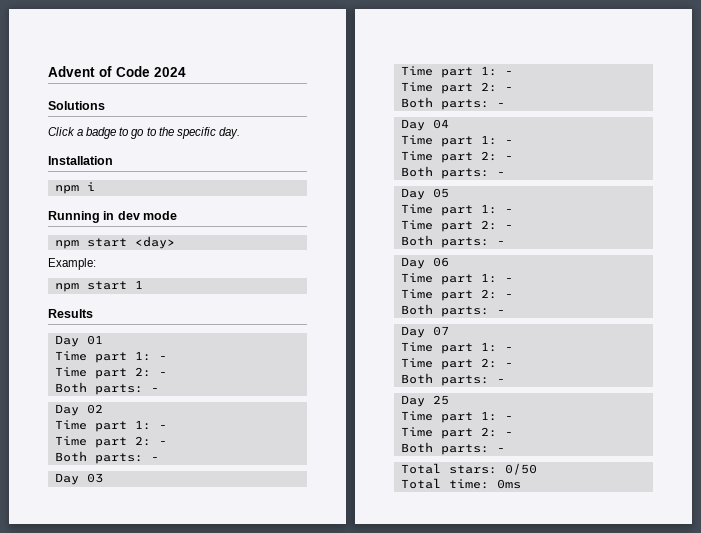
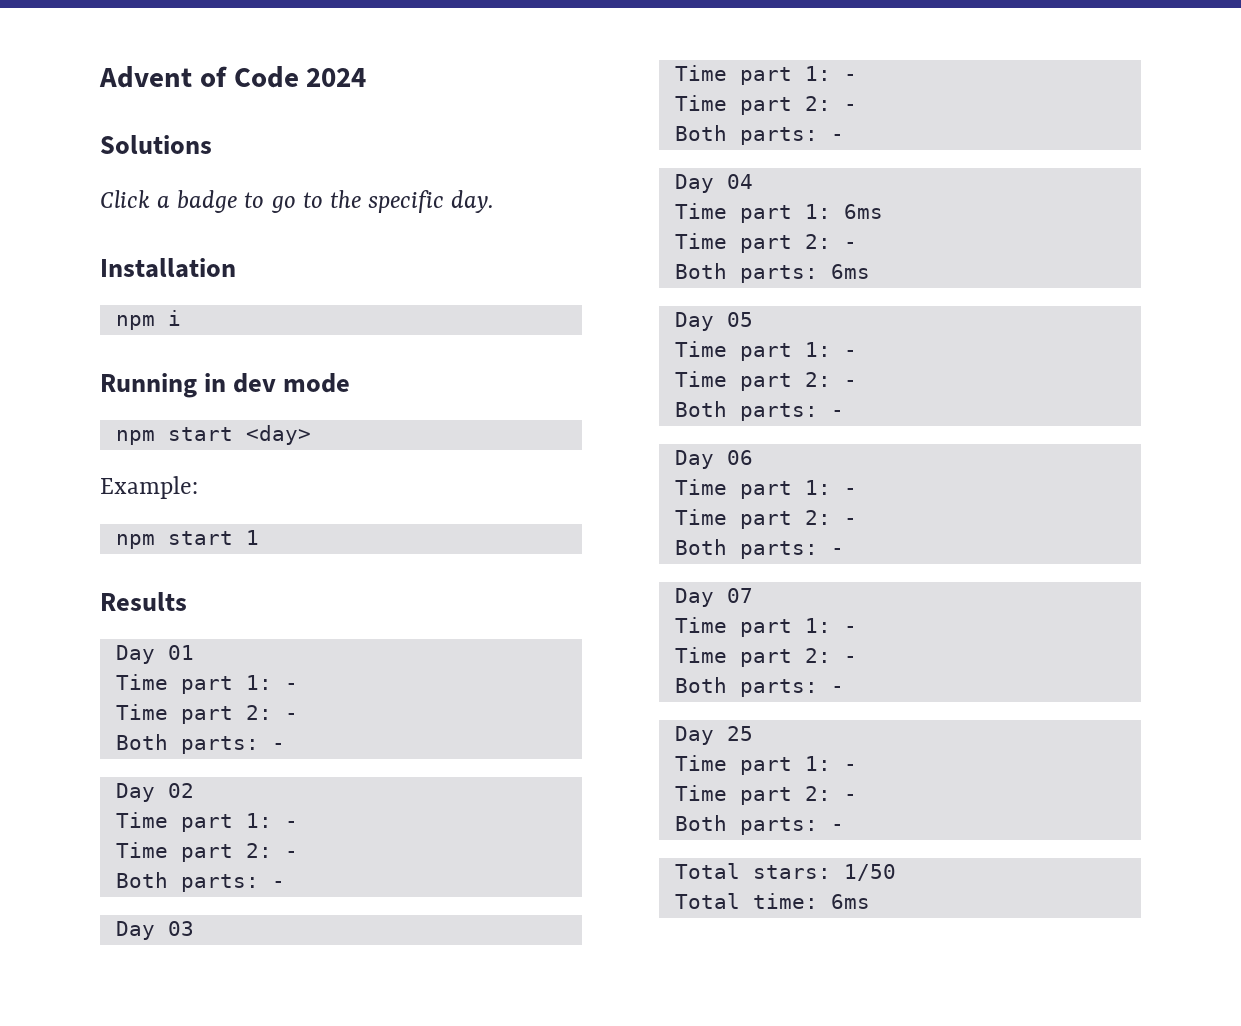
[504,140,513,144] [400,151,513,163] [400,166,505,179] - // Time part 2: - // Both parts: - -> [843,204,883,219] [674,233,857,253] [674,263,870,283] 6ms // Time part 2: - // Both parts: 6ms
[504,463,537,475] 0/50 -> [843,864,896,881] 1/50
[496,479,521,489] 0ms -> [830,894,870,909] 6ms

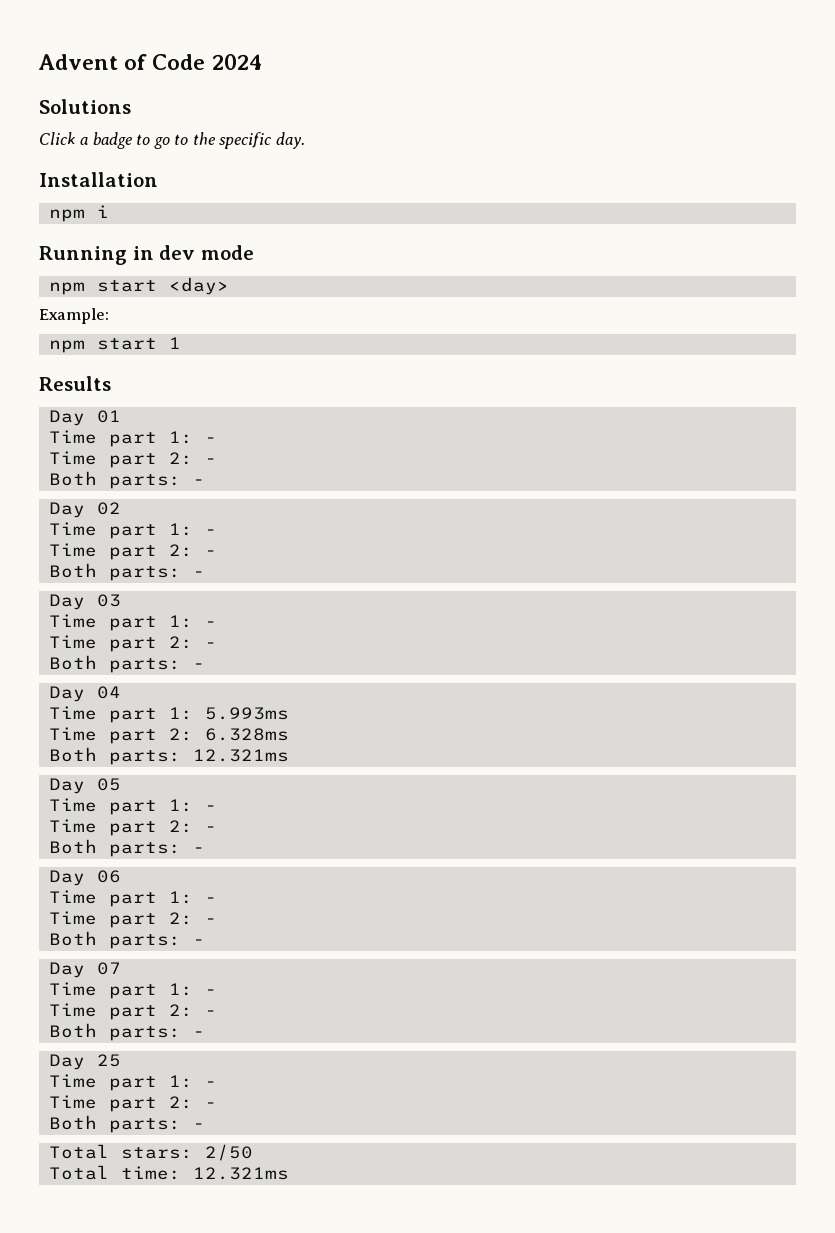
[843,204,883,219] [674,233,857,253] [674,263,870,283] 6ms // Time part 2: - // Both parts: 6ms -> [204,707,289,720] [48,727,289,744] [48,747,289,765] 5.993ms // Time part 2: 6.328ms // Both parts: 12.321ms
[843,864,896,881] 1/50 -> [204,1144,253,1161] 2/50
[830,894,870,909] 6ms -> [192,1167,289,1180] 12.321ms

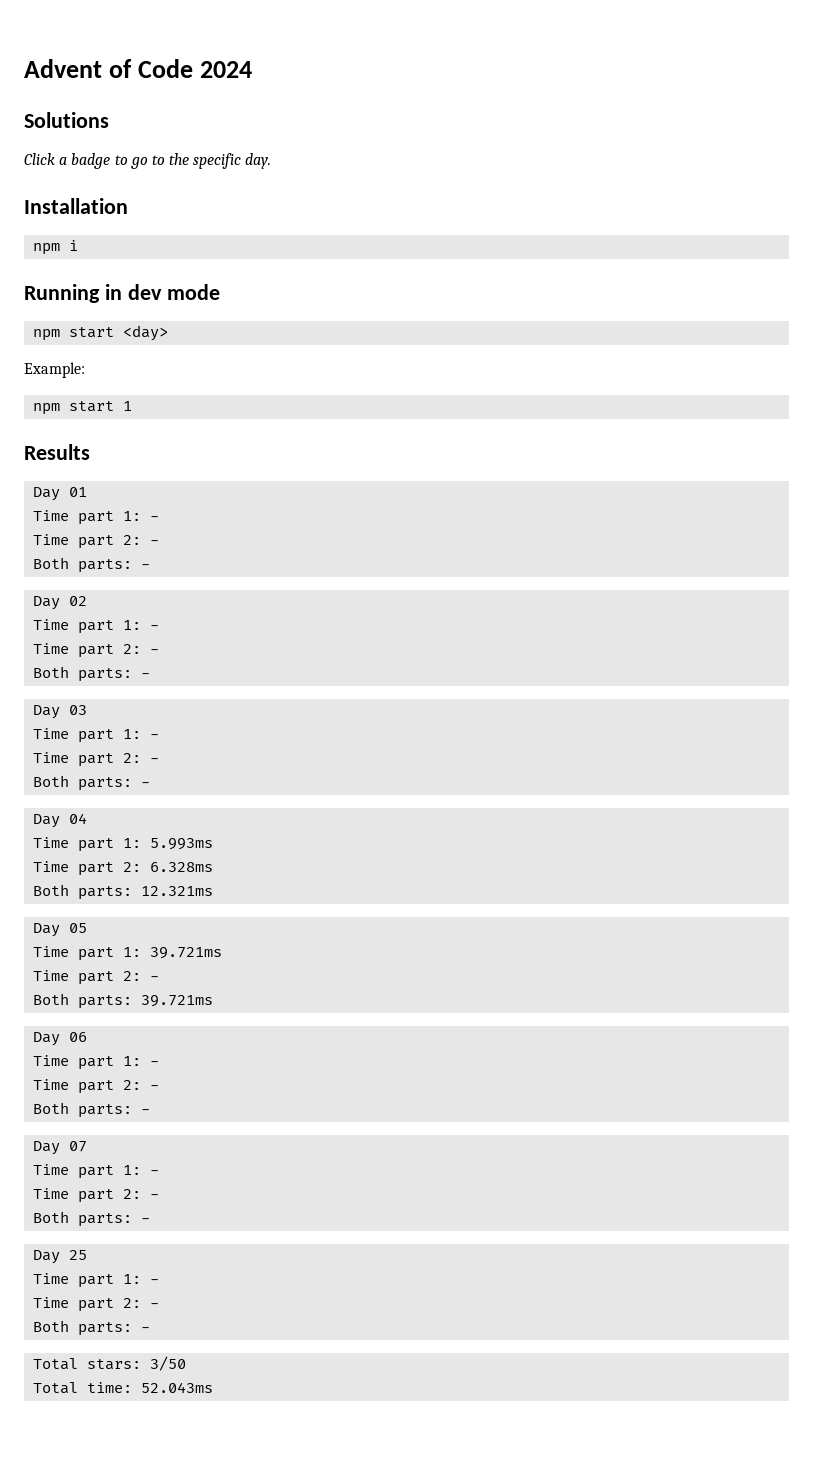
[204,805,217,811] [48,819,217,836] [48,839,205,857] - // Time part 2: - // Both parts: - -> [150,947,223,959] [33,970,160,985] [33,993,214,1009] 39.721ms // Time part 2: - // Both parts: 39.721ms
[204,1144,253,1161] 2/50 -> [150,1356,187,1371] 3/50
[192,1167,289,1180] 12.321ms -> [141,1382,214,1393] 52.043ms

